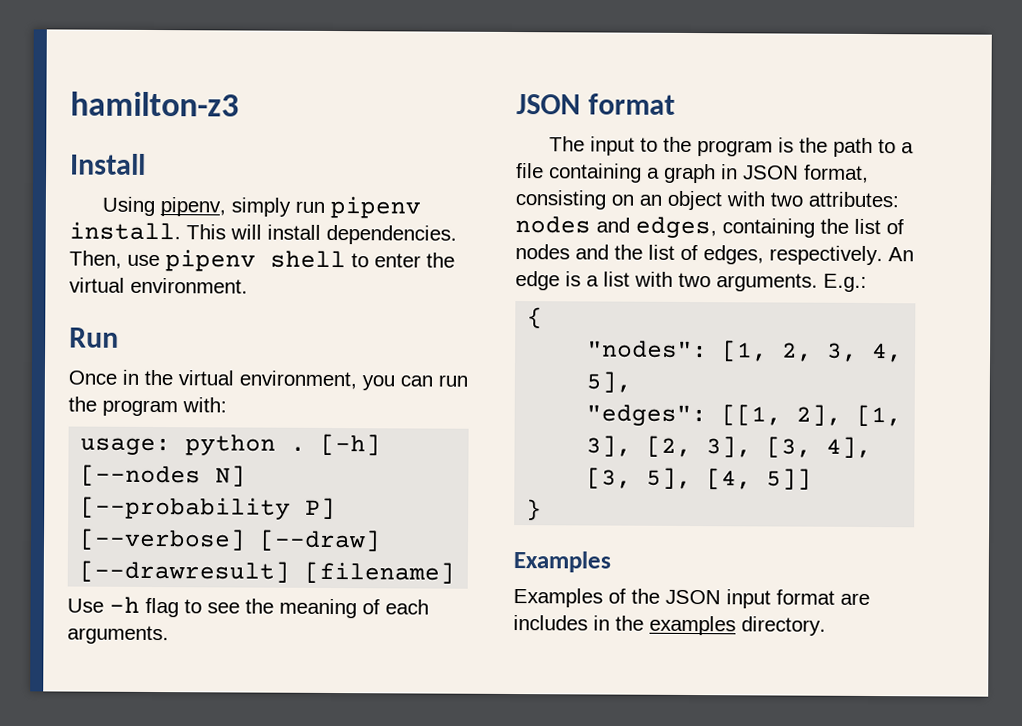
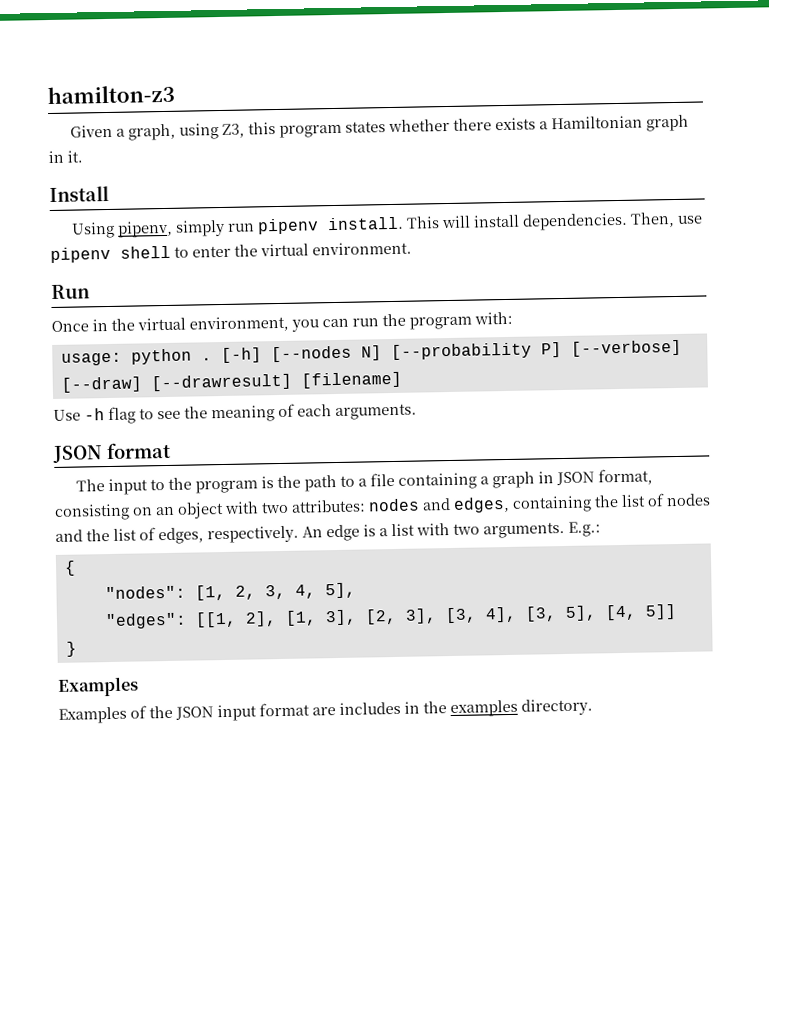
(239, 104) none -> [69,114,689,141] [48,150,83,164] // Given a graph, using Z3, this program states whether there exists a Hamiltonian graph in it.

